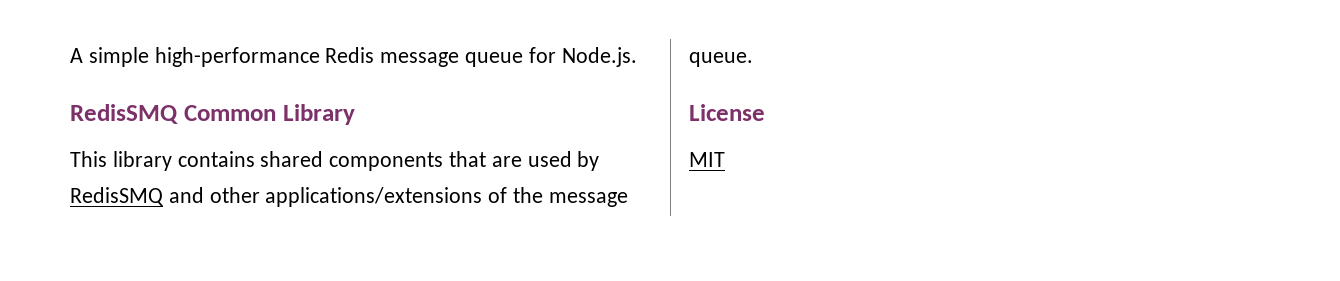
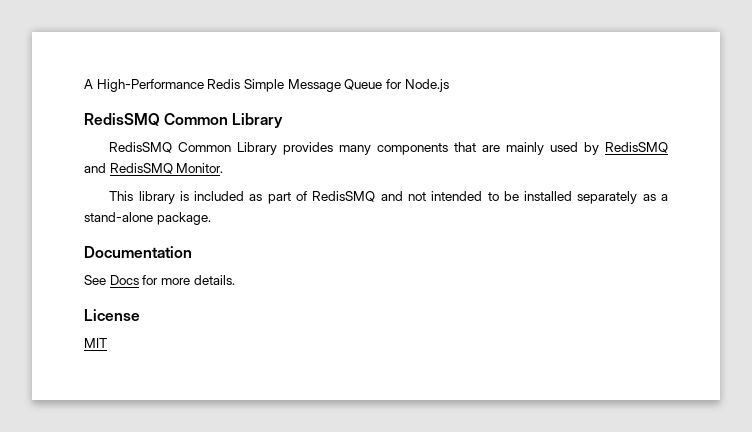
[88,47,637,67] [70,104,355,125] [70,151,324,171] simple high-performance Redis message queue for Node.js. // RedisSMQ Common Library // This library contains shared -> [96,79,449,92] [84,113,284,128] [109,142,372,155] High-Performance Redis Simple Message Queue for Node.js // RedisSMQ Common Library // RedisSMQ Common Library provides many
(522, 161) none -> [506,142,545,155] mainly
[209,187,628,207] [689,52,753,67] other applications/extensions of the message queue. -> [109,163,224,174] [109,191,668,204] [84,212,211,225] [84,246,192,258] [84,275,235,285] RedisSMQ Monitor. // This library is included as part of RedisSMQ and not intended to be installed separately as a stand-alone package. // Documentation // See Docs for more details.

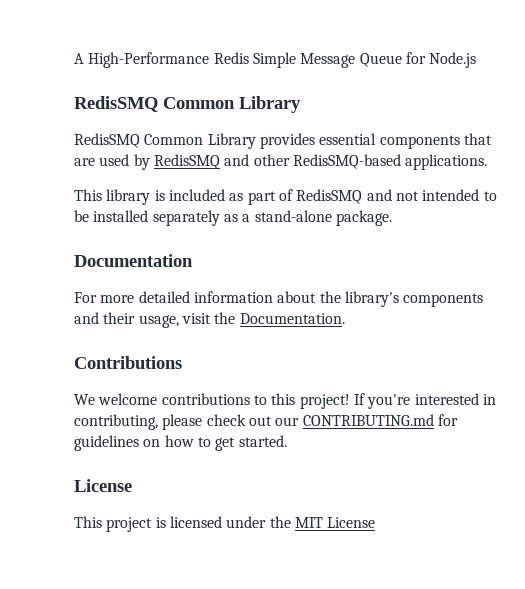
[339,145,372,155] many -> [319,133,377,145] essential
[506,142,545,155] mainly -> (95, 162) none
[109,163,224,174] RedisSMQ Monitor. -> [253,154,488,170] other RedisSMQ-based applications.
[84,275,235,285] [84,309,140,321] [84,338,107,348] See Docs for more details. // License // MIT -> [74,291,484,307] [74,312,345,328] [74,356,182,369] [74,393,496,409] [74,414,458,430] [74,435,287,451] [74,479,132,492] [74,516,376,532] For more detailed information about the library's components and their usage, visit the Documentation. // Contributions // We welcome contributions to this project! If you're interested in contributing, please check out our CONTRIBUTING.md for guidelines on how to get started. // License // This project is licensed under the MIT License

